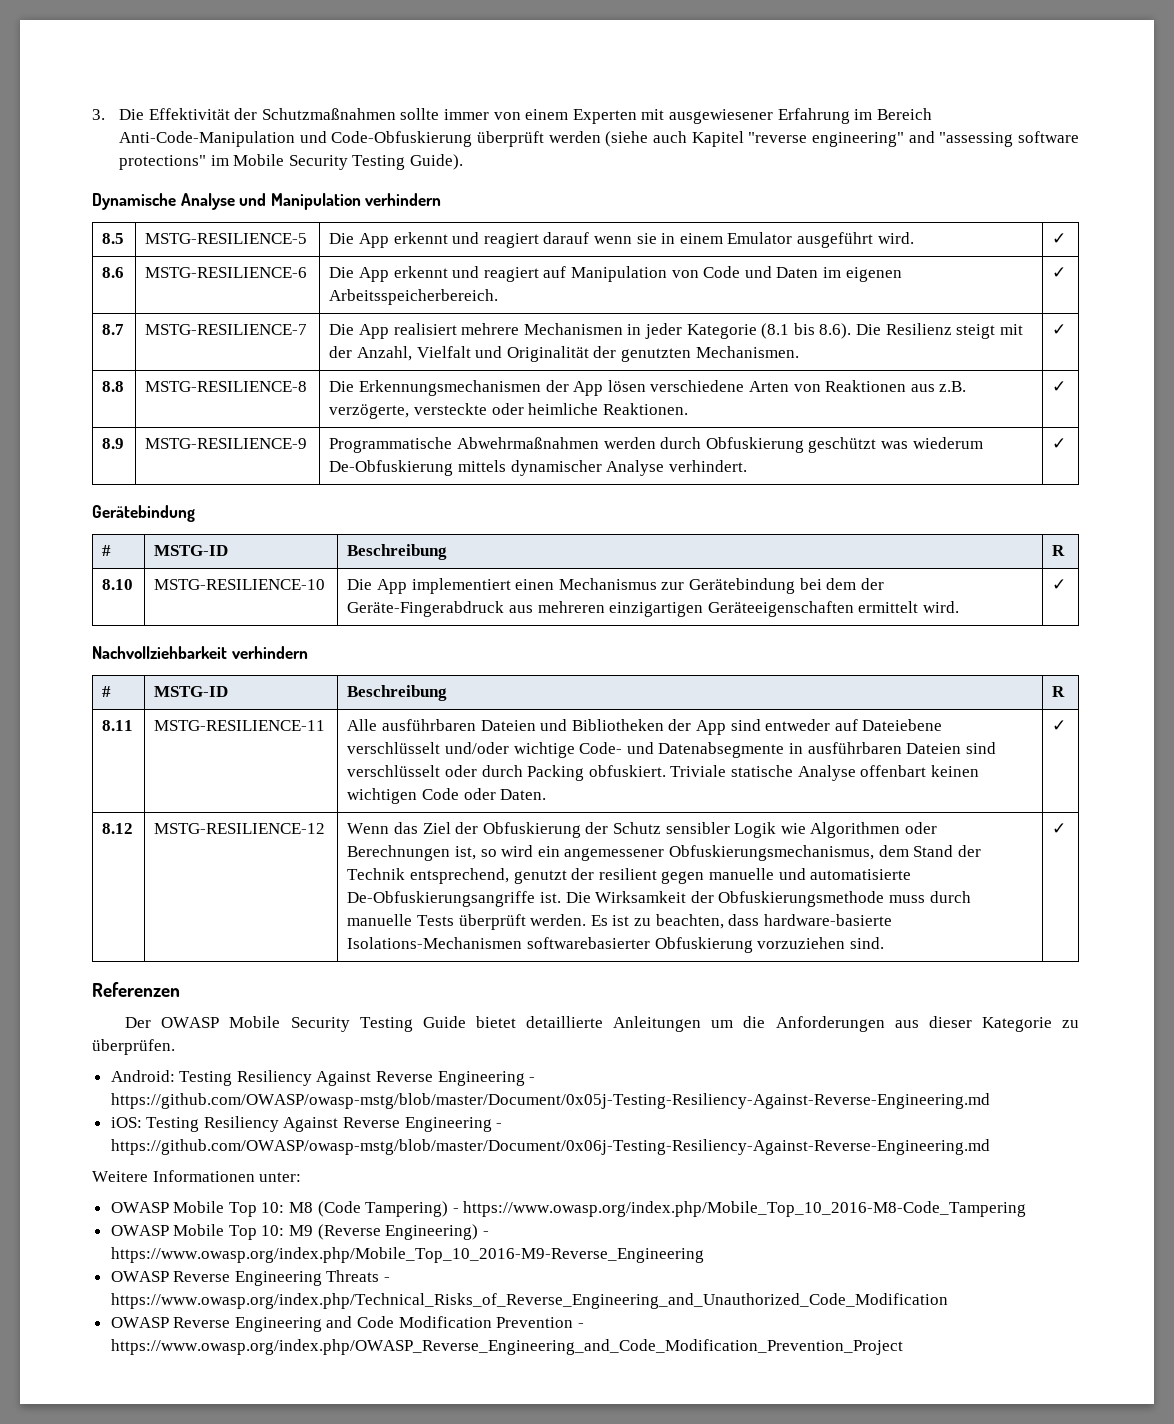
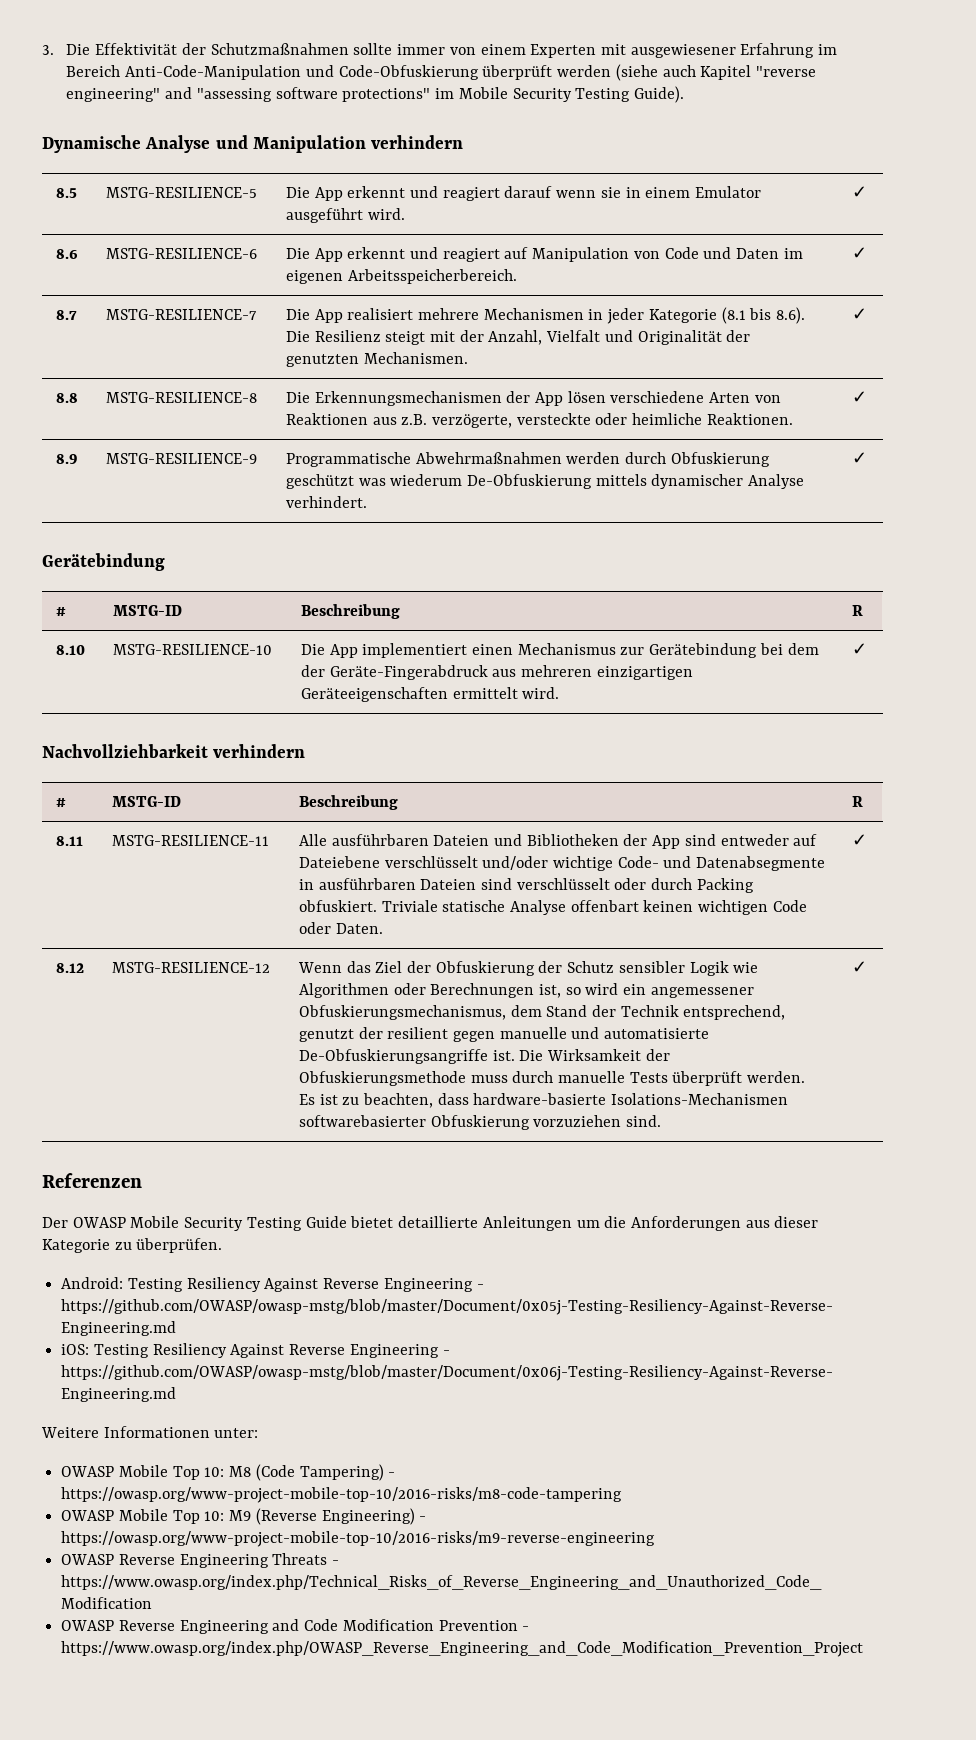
[463,1201,1027,1217] https://www.owasp.org/index.php/Mobile_Top_10_2016-M8-Code_Tampering -> [61,1487,623,1503] https://owasp.org/www-project-mobile-top-10/2016-risks/m8-code-tampering
[110,1247,704,1263] https://www.owasp.org/index.php/Mobile_Top_10_2016-M9-Reverse_Engineering -> [61,1531,656,1547] https://owasp.org/www-project-mobile-top-10/2016-risks/m9-reverse-engineering

